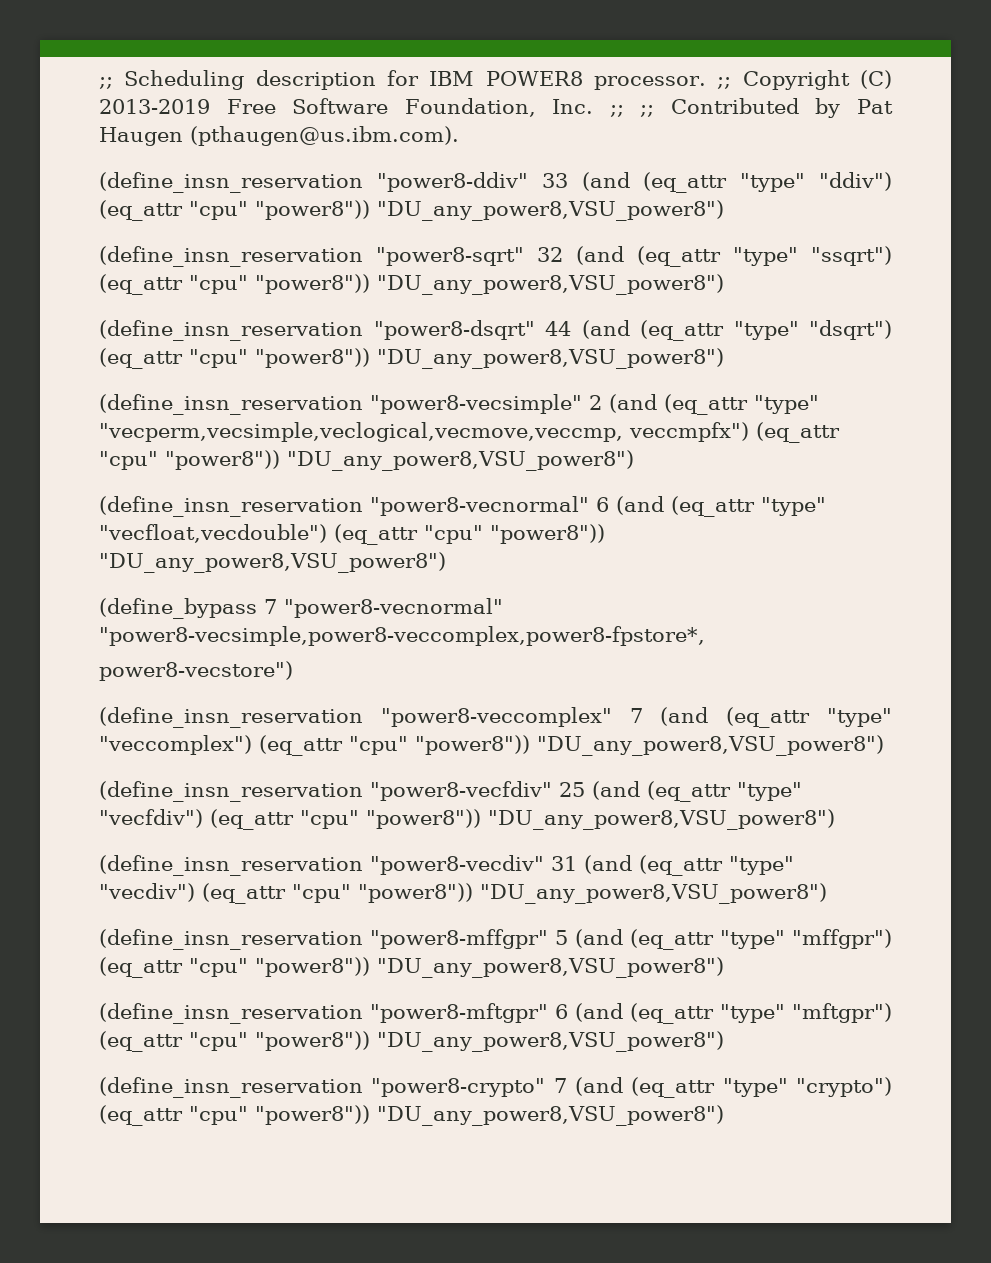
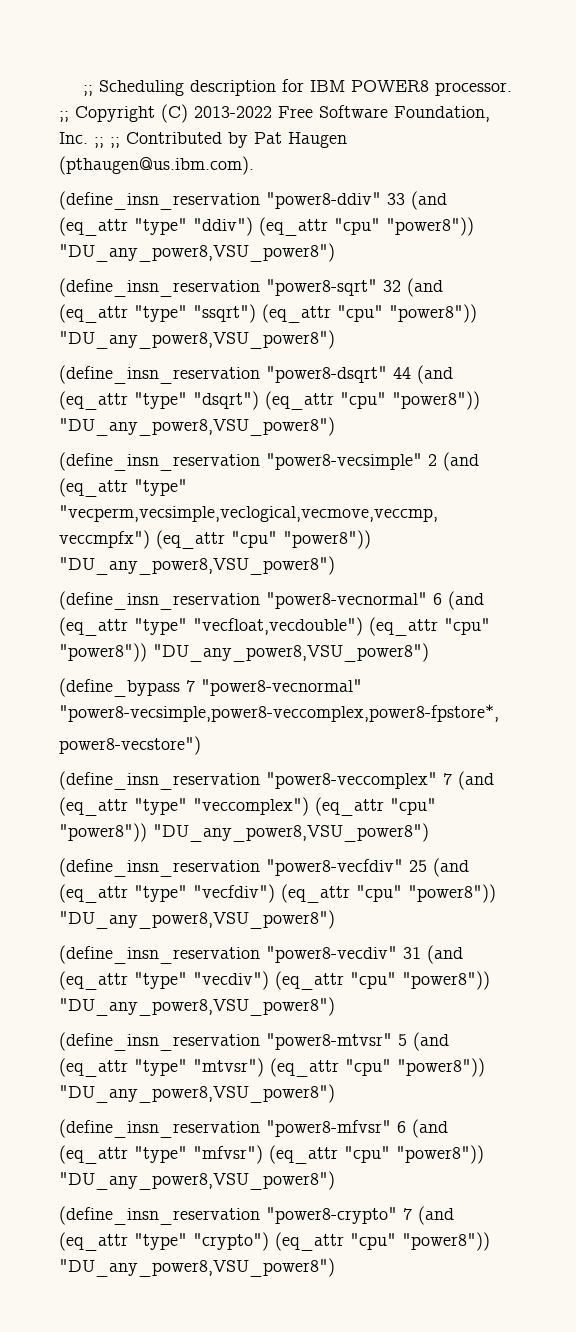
[99,99,210,114] 2013-2019 -> [194,106,272,118] 2013-2022
[370,929,548,949] "power8-mffgpr" -> [266,1033,392,1050] "power8-mtvsr"
[792,929,892,949] [99,957,724,978] [99,1003,892,1024] "mffgpr") (eq_attr "cpu" "power8")) "DU_any_power8,VSU_power8") // (define_insn_reservation "power8-mftgpr" 6 (and (eq_attr "type" "mftgpr") -> [193,1058,485,1077] [59,1084,335,1103] [59,1119,448,1138] [59,1145,263,1164] "mtvsr") (eq_attr "cpu" "power8")) "DU_any_power8,VSU_power8") // (define_insn_reservation "power8-mfvsr" 6 (and (eq_attr "type" "mfvsr")

